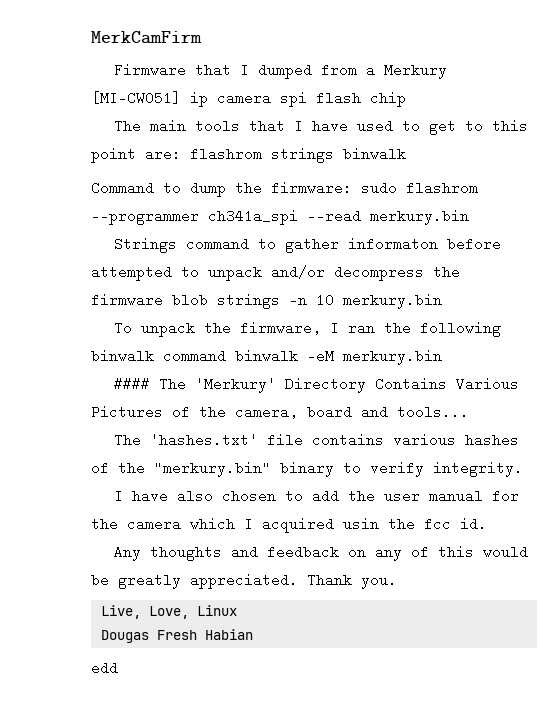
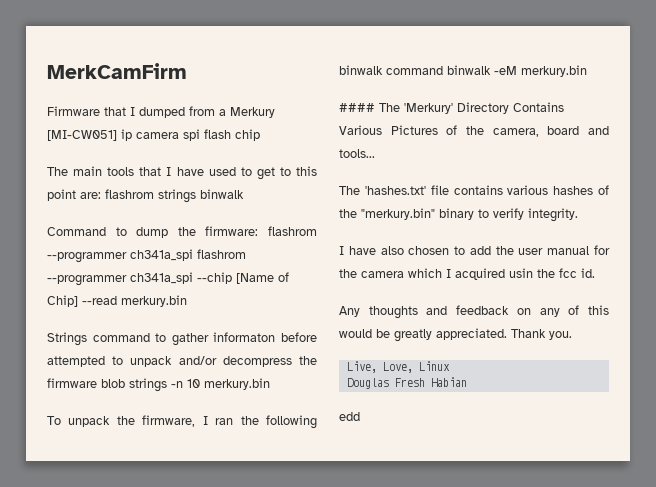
[361,181,478,195] [91,209,298,225] sudo flashrom --programmer ch341a_spi -> [268,226,317,236] [47,249,246,263] [47,272,289,286] [47,295,78,307] flashrom --programmer ch341a_spi flashrom --programmer ch341a_spi --chip [Name of Chip]
[100,630,149,643] Dougas -> [346,378,389,389] Douglas

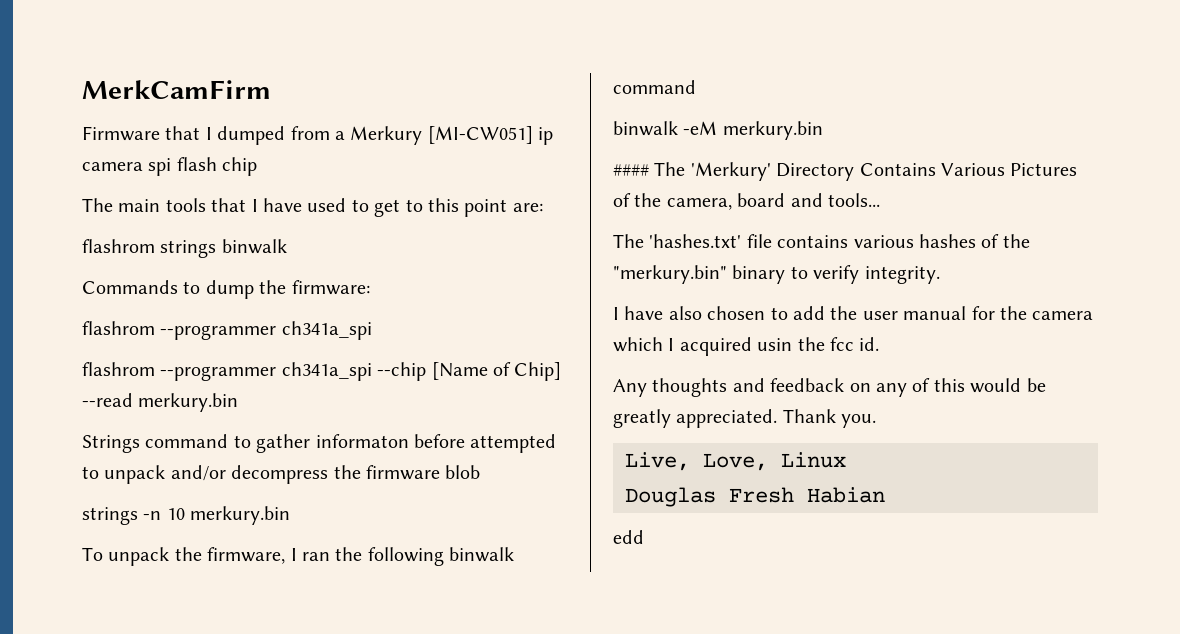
(101, 195) none -> (543, 207) //
[47,227,106,236] Command -> [82,280,178,294] Commands
[268,226,317,236] [47,249,193,263] flashrom --programmer ch341a_spi -> [82,321,372,340] // flashrom --programmer ch341a_spi //
(125, 383) none -> (481, 472) //
(443, 70) none -> (696, 87) //

